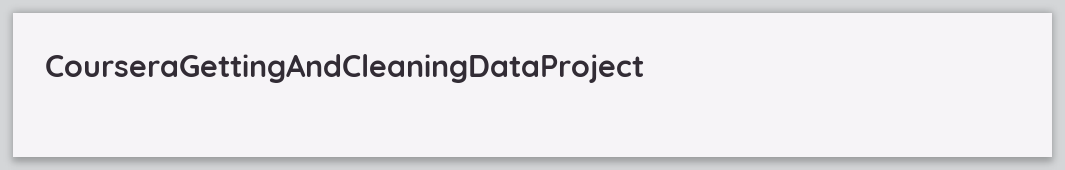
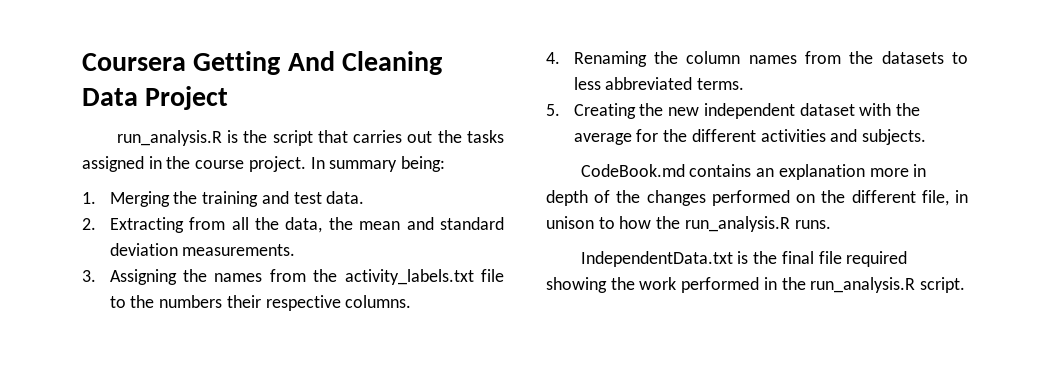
[45,54,644,83] CourseraGettingAndCleaningDataProject -> [82,51,443,75] [82,86,229,110] [116,130,504,146] [82,156,446,172] [82,191,365,207] [82,217,504,233] [109,243,296,256] [82,269,504,285] [109,295,412,311] [546,51,968,67] [573,77,745,90] [546,103,921,119] [573,129,927,145] [580,164,927,180] [546,190,968,206] [546,216,831,232] [580,251,908,267] [546,277,966,293] Coursera Getting And Cleaning Data Project // run_analysis.R is the script that carries out the tasks assigned in the course project. In summary being: // 1. Merging the training and test data. // 2. Extracting from all the data, the mean and standard deviation measurements. // 3. Assigning the names from the activity_labels.txt file to the numbers their respective columns. // 4. Renaming the column names from the datasets to less abbreviated terms. // 5. Creating the new independent dataset with the average for the different activities and subjects. // CodeBook.md contains an explanation more in depth of the changes performed on the different file, in unison to how the run_analysis.R runs. // IndependentData.txt is the final file required showing the work performed in the run_analysis.R script.

